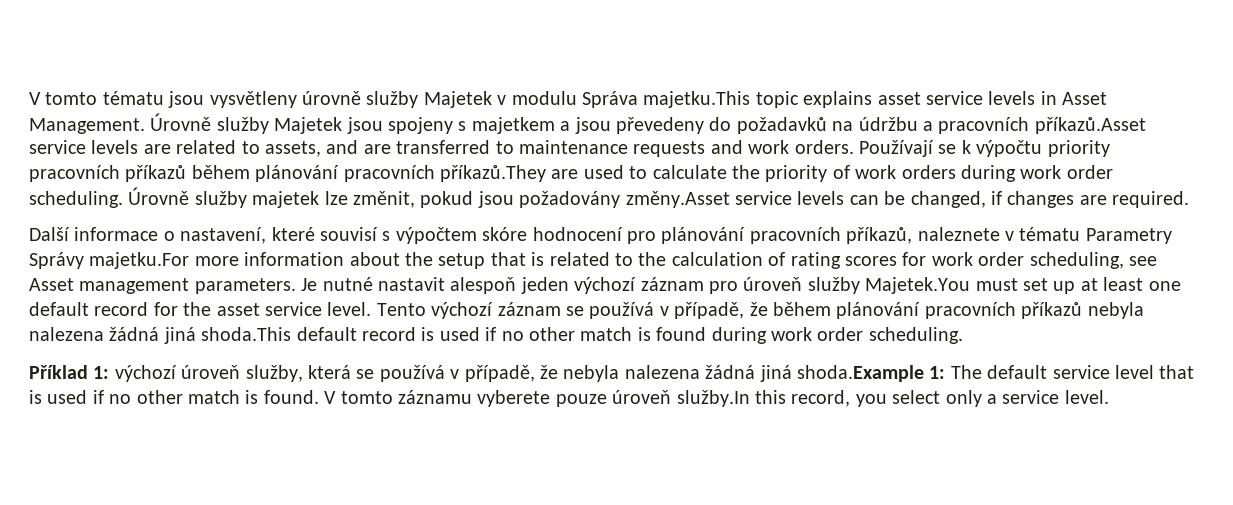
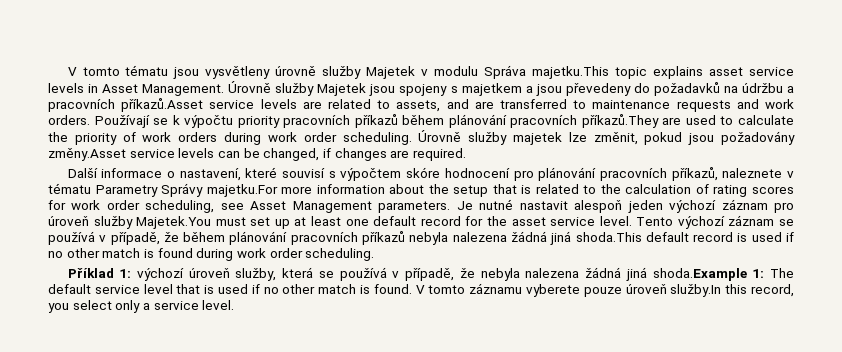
[79,278,190,294] management -> [292,201,372,213] Management

